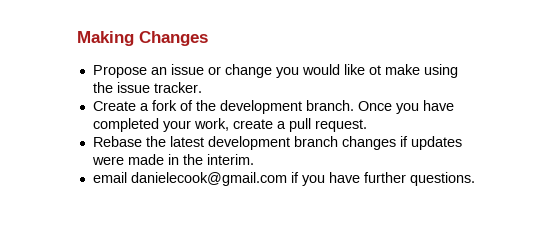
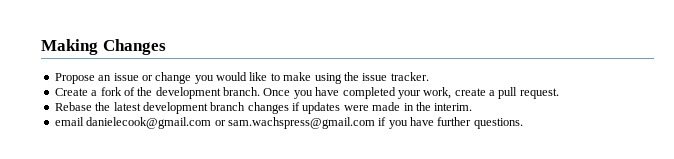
[368,65,381,75] ot -> [270,73,280,81] to
(287, 179) none -> [214,117,375,129] or sam.wachspress@gmail.com

